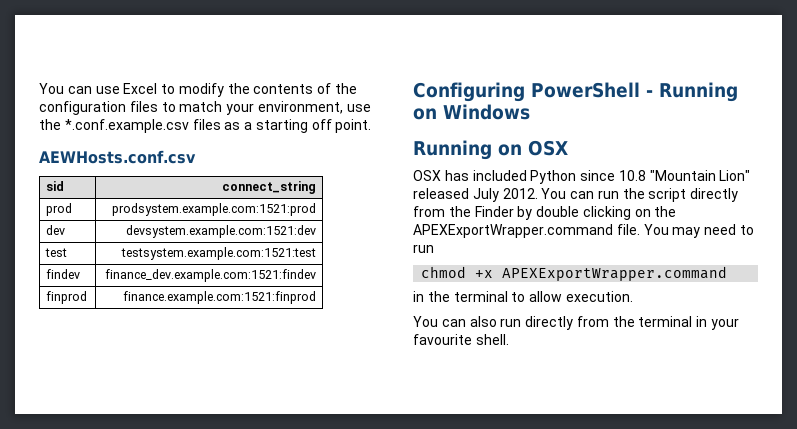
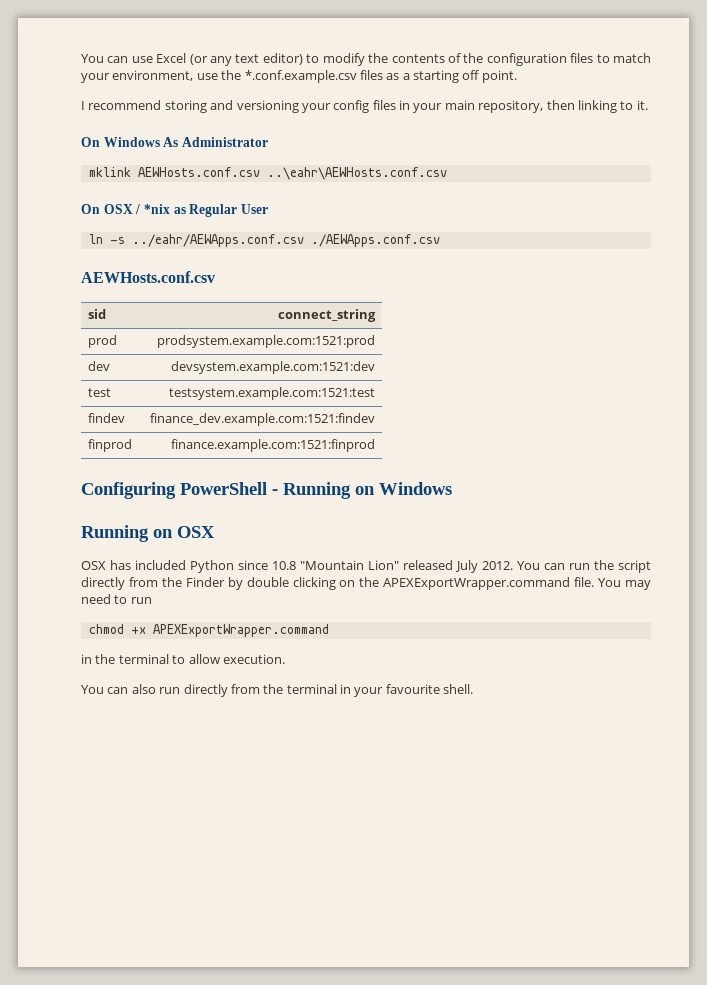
(158, 88) none -> [189,53,303,66] (or any text editor)
(372, 126) none -> [81,100,648,113] [81,137,268,147] [88,167,447,180] [81,204,268,217] [88,234,440,247] // I recommend storing and versioning your config files in your main repository, then linking to it. // On Windows As Administrator // mklink AEWHosts.conf.csv ..\eahr\AEWHosts.conf.csv // On OSX / *nix as Regular User // ln -s ../eahr/AEWApps.conf.csv ./AEWApps.conf.csv

